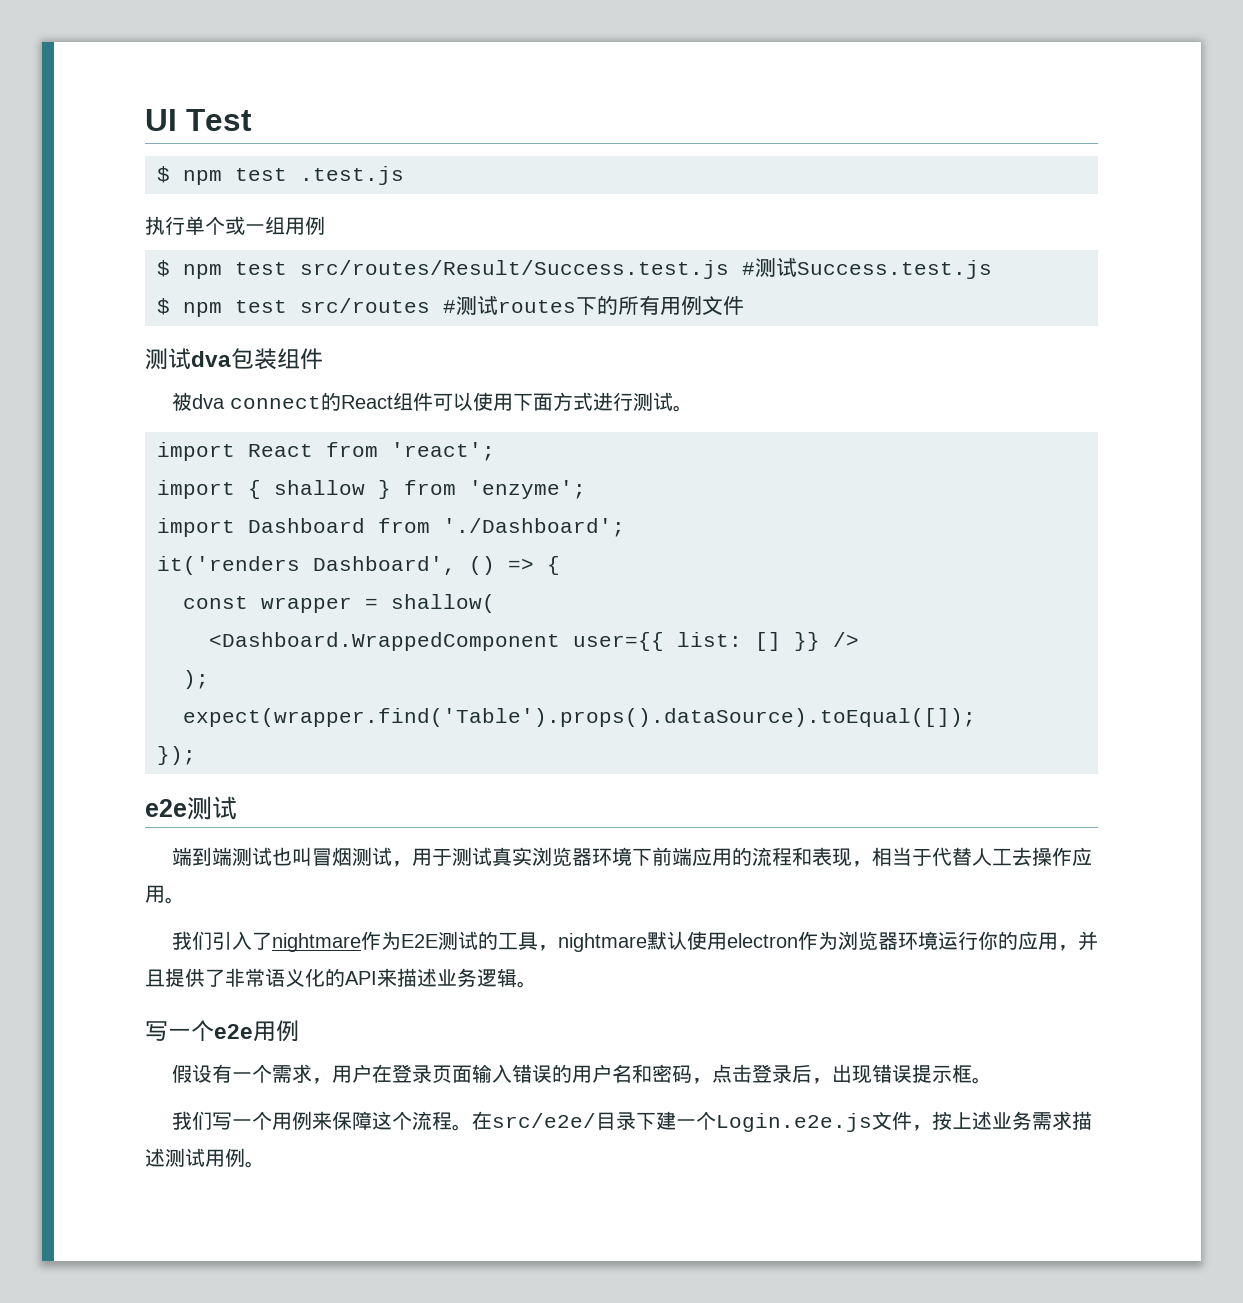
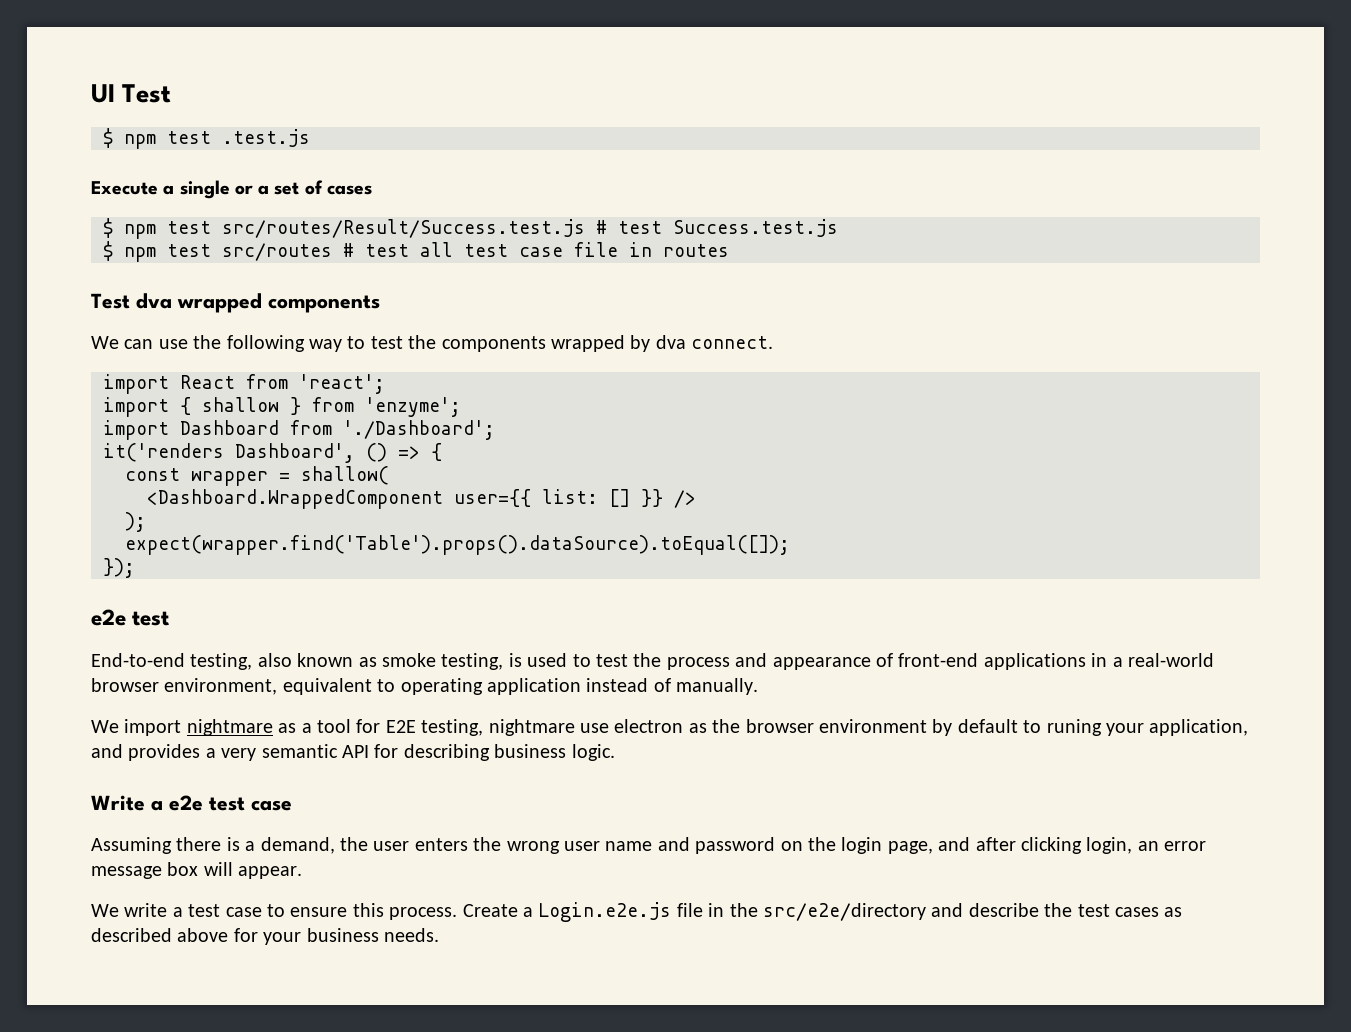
[145,216,325,235] 执行单个或一组用例 -> [91,180,372,199] Execute a single or a set of cases
[755,258,797,277] 测试 -> [618,221,662,234] test
[456,295,744,316] [145,348,323,370] [171,392,693,412] 测试routes下的所有用例文件 // 测试dva包装组件 // 被dva connect的React组件可以使用下面方式进行测试。 -> [365,242,729,257] [91,293,380,313] [91,335,774,352] test all test case file in routes // Test dva wrapped components // We can use the following way to test the components wrapped by dva connect.
[187,796,237,820] [171,847,1092,867] [145,885,185,904] [171,931,1098,952] [145,968,537,988] [145,1020,299,1042] [171,1064,992,1084] [171,1111,1092,1132] [145,1148,265,1168] 测试 // 端到端测试也叫冒烟测试，用于测试真实浏览器环境下前端应用的流程和表现，相当于代替人工去操作应用。 // 我们引入了nightmare作为E2E测试的工具，nightmare默认使用electron作为浏览器环境运行你的应用，并且提供了非常语义化的API来描述业务逻辑。 // 写一个e2e用例 // 假设有一个需求，用户在登录页面输入错误的用户名和密码，点击登录后，出现错误提示框。 // 我们写一个用例来保障这个流程。在src/e2e/目录下建一个Login.e2e.js文件，按上述业务需求描述测试用例。 -> [132,611,170,626] [91,653,1214,670] [91,678,759,695] [91,719,1249,736] [91,744,615,761] [91,795,292,811] [91,837,1207,854] [91,862,303,879] [91,902,1183,922] [91,928,439,945] test // End-to-end testing, also known as smoke testing, is used to test the process and appearance of front-end applications in a real-world browser environment, equivalent to operating application instead of manually. // We import nightmare as a tool for E2E testing, nightmare use electron as the browser environment by default to runing your application, and provides a very semantic API for describing business logic. // Write a e2e test case // Assuming there is a demand, the user enters the wrong user name and password on the login page, and after clicking login, an error message box will appear. // We write a test case to ensure this process. Create a Login.e2e.js file in the src/e2e/directory and describe the test cases as described above for your business needs.

